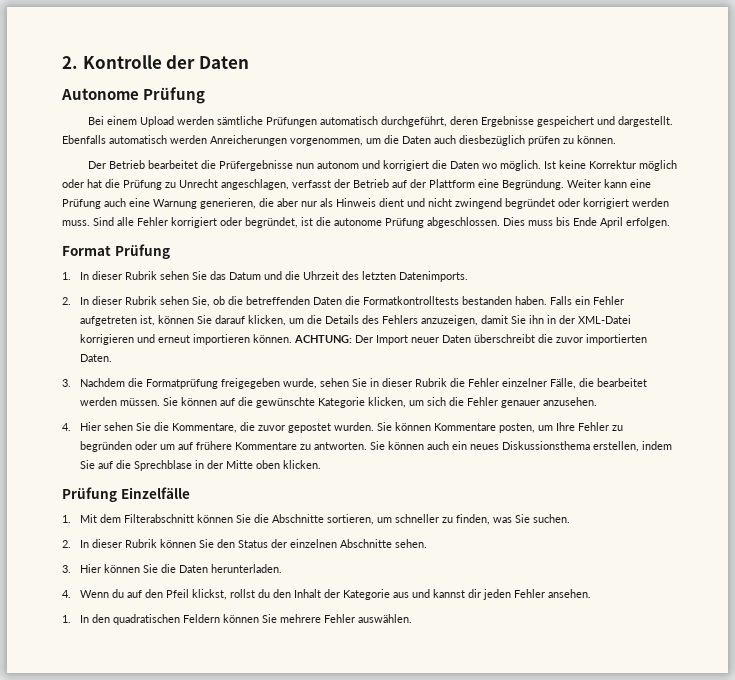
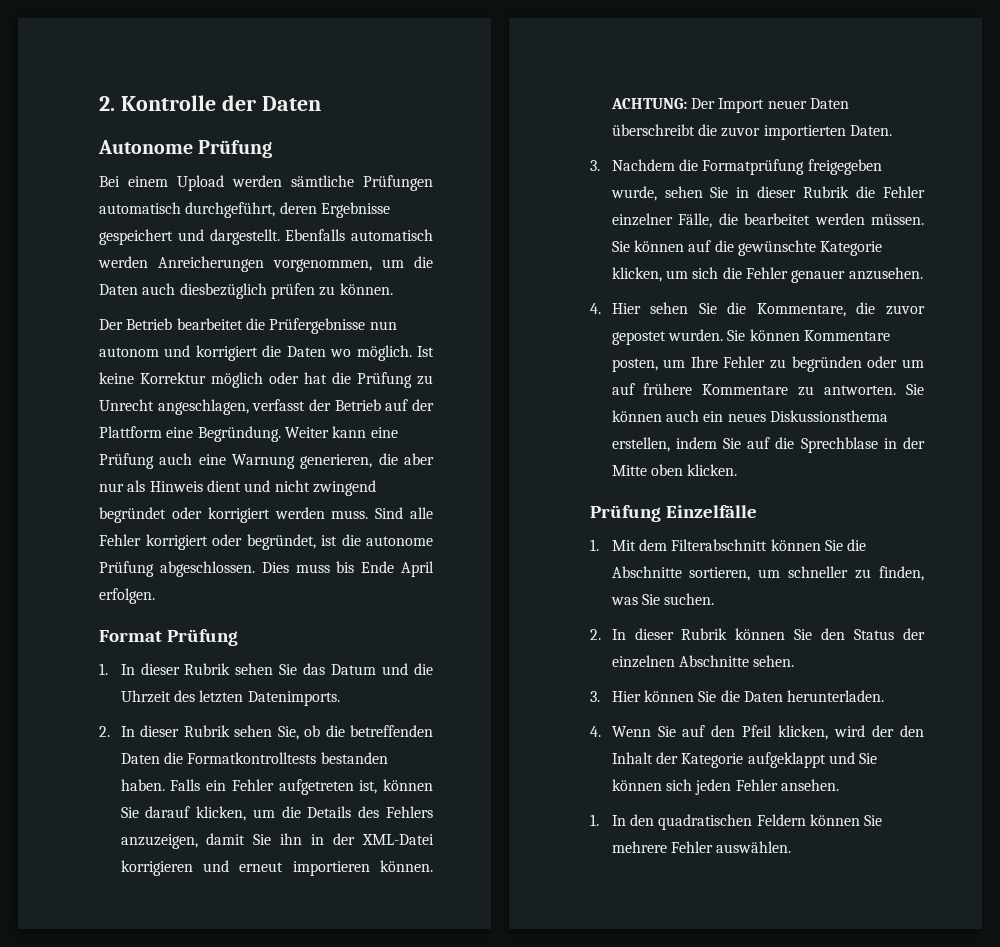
[112,589,125,598] du -> [657,726,676,737] Sie
[192,589,271,600] klickst, rollst du -> [778,725,895,740] klicken, wird der
[393,589,482,598] aus und kannst dir -> [747,752,878,768] [611,779,692,791] aufgeklappt und Sie können sich

